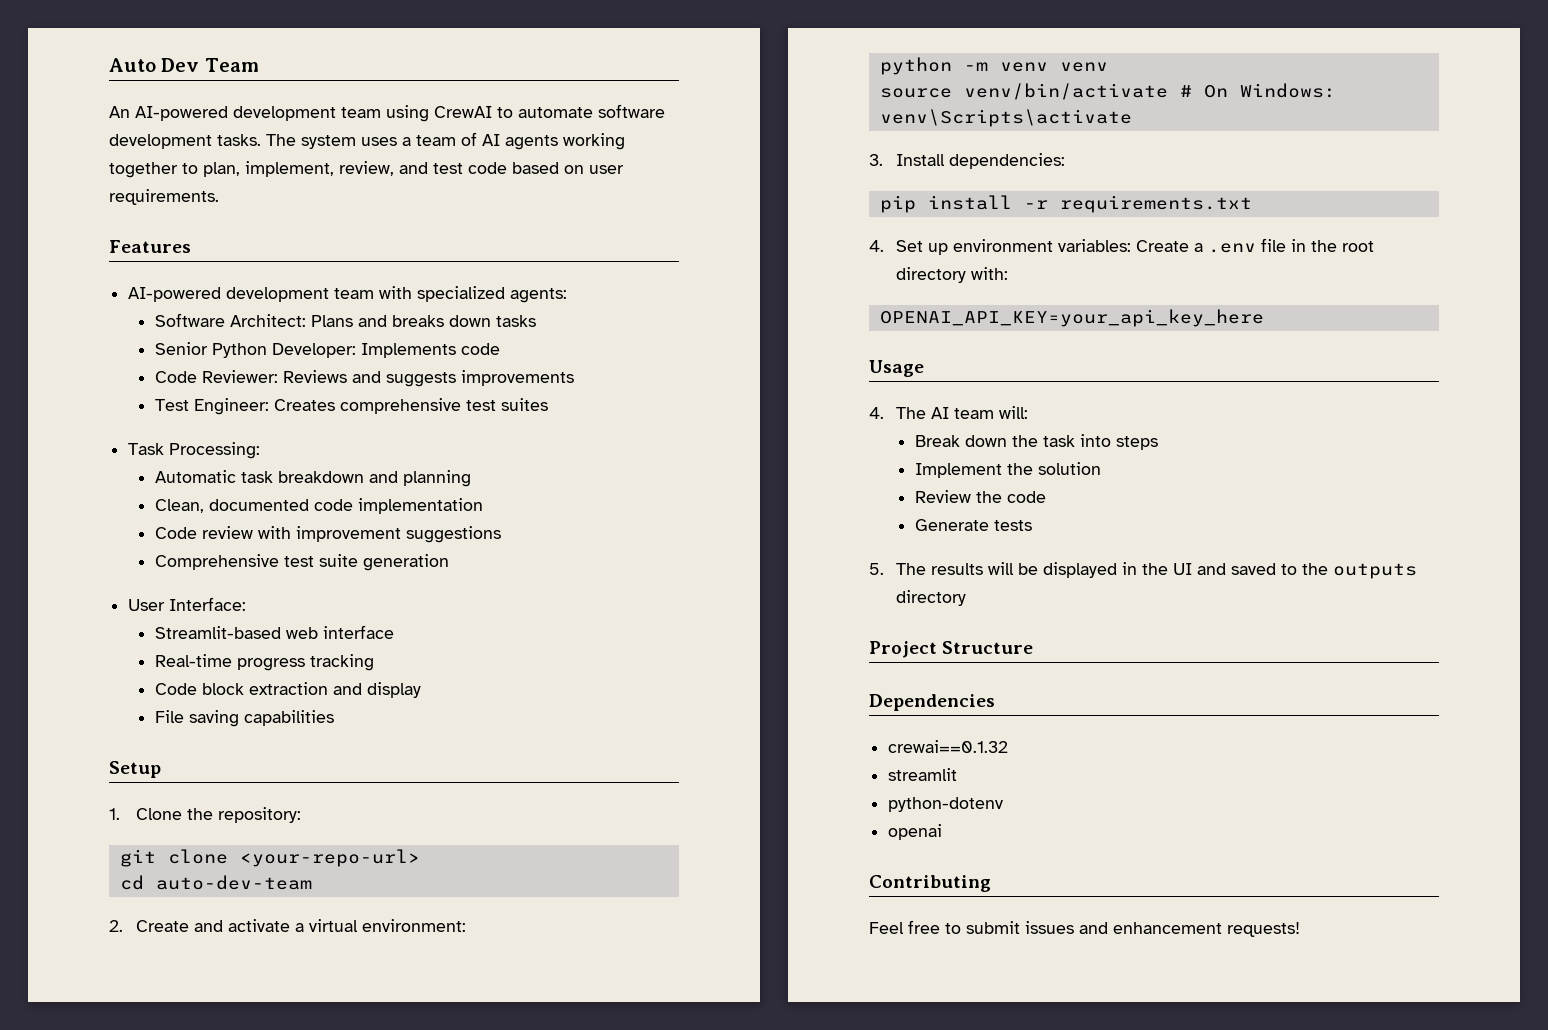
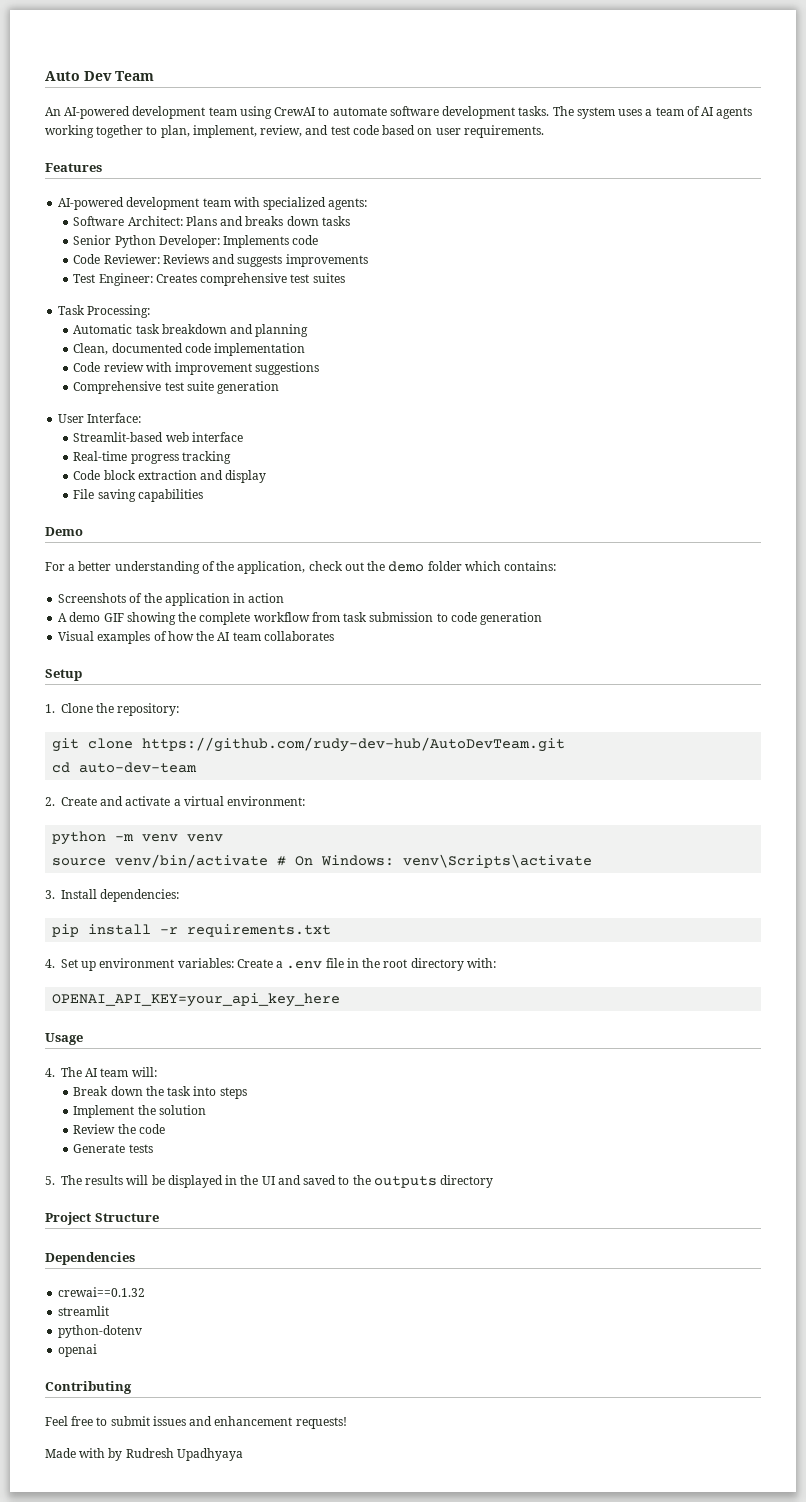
(334, 718) none -> [45,527,83,536] [45,561,557,574] [58,593,285,606] [58,612,543,625] [58,631,334,644] // Demo // For a better understanding of the application, check out the demo folder which contains: // Screenshots of the application in action // A demo GIF showing the complete workflow from task submission to code generation // Visual examples of how the AI team collaborates
[239,849,420,867] <your-repo-url> -> [142,737,566,752] https://github.com/rudy-dev-hub/AutoDevTeam.git
(1300, 929) none -> [45,1448,243,1461] // Made with by Rudresh Upadhyaya

